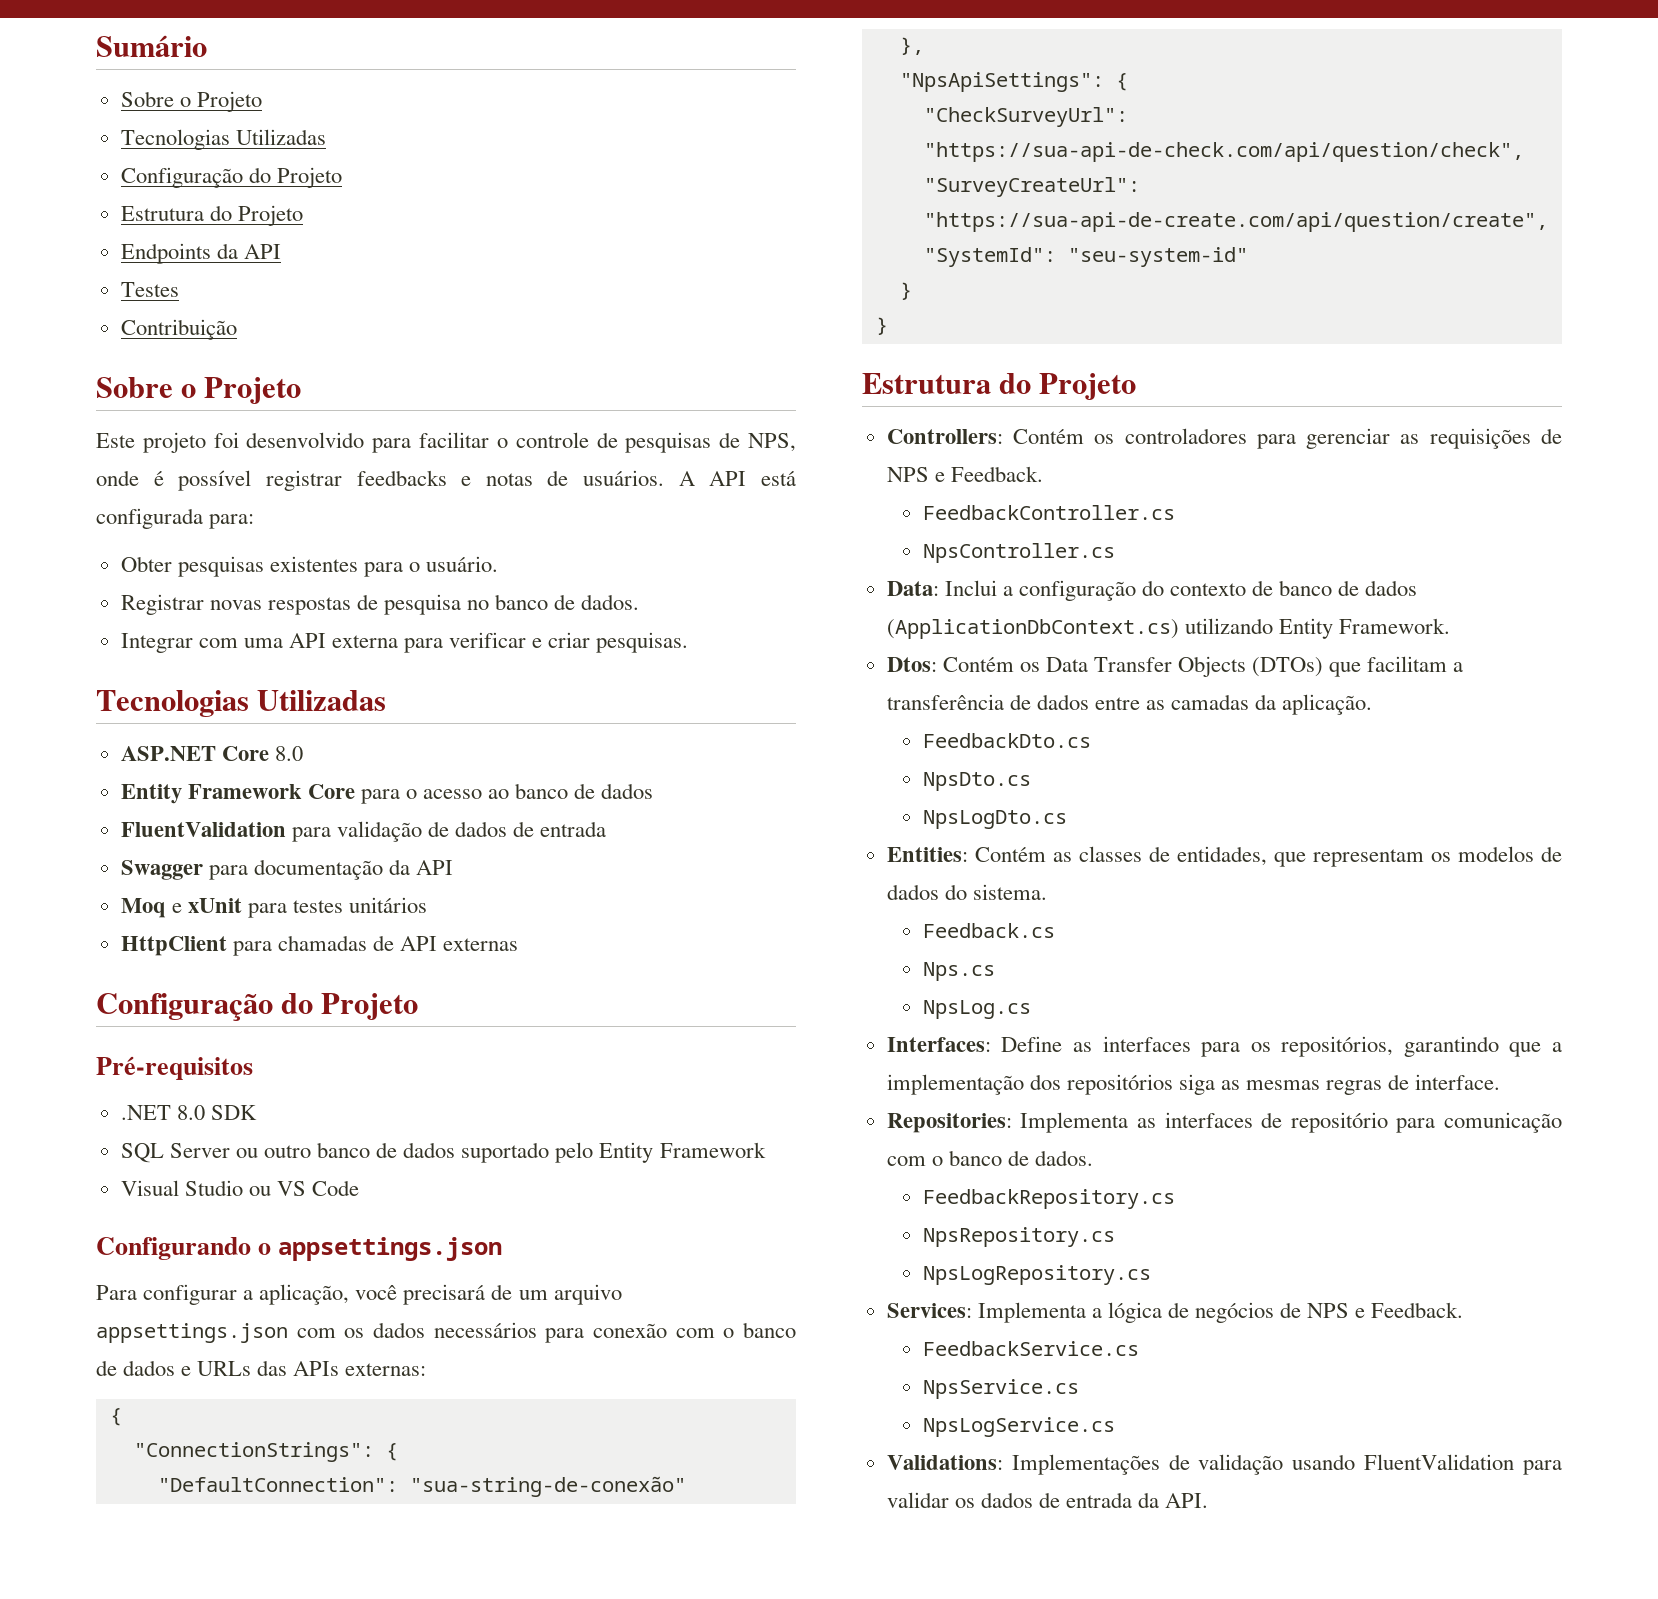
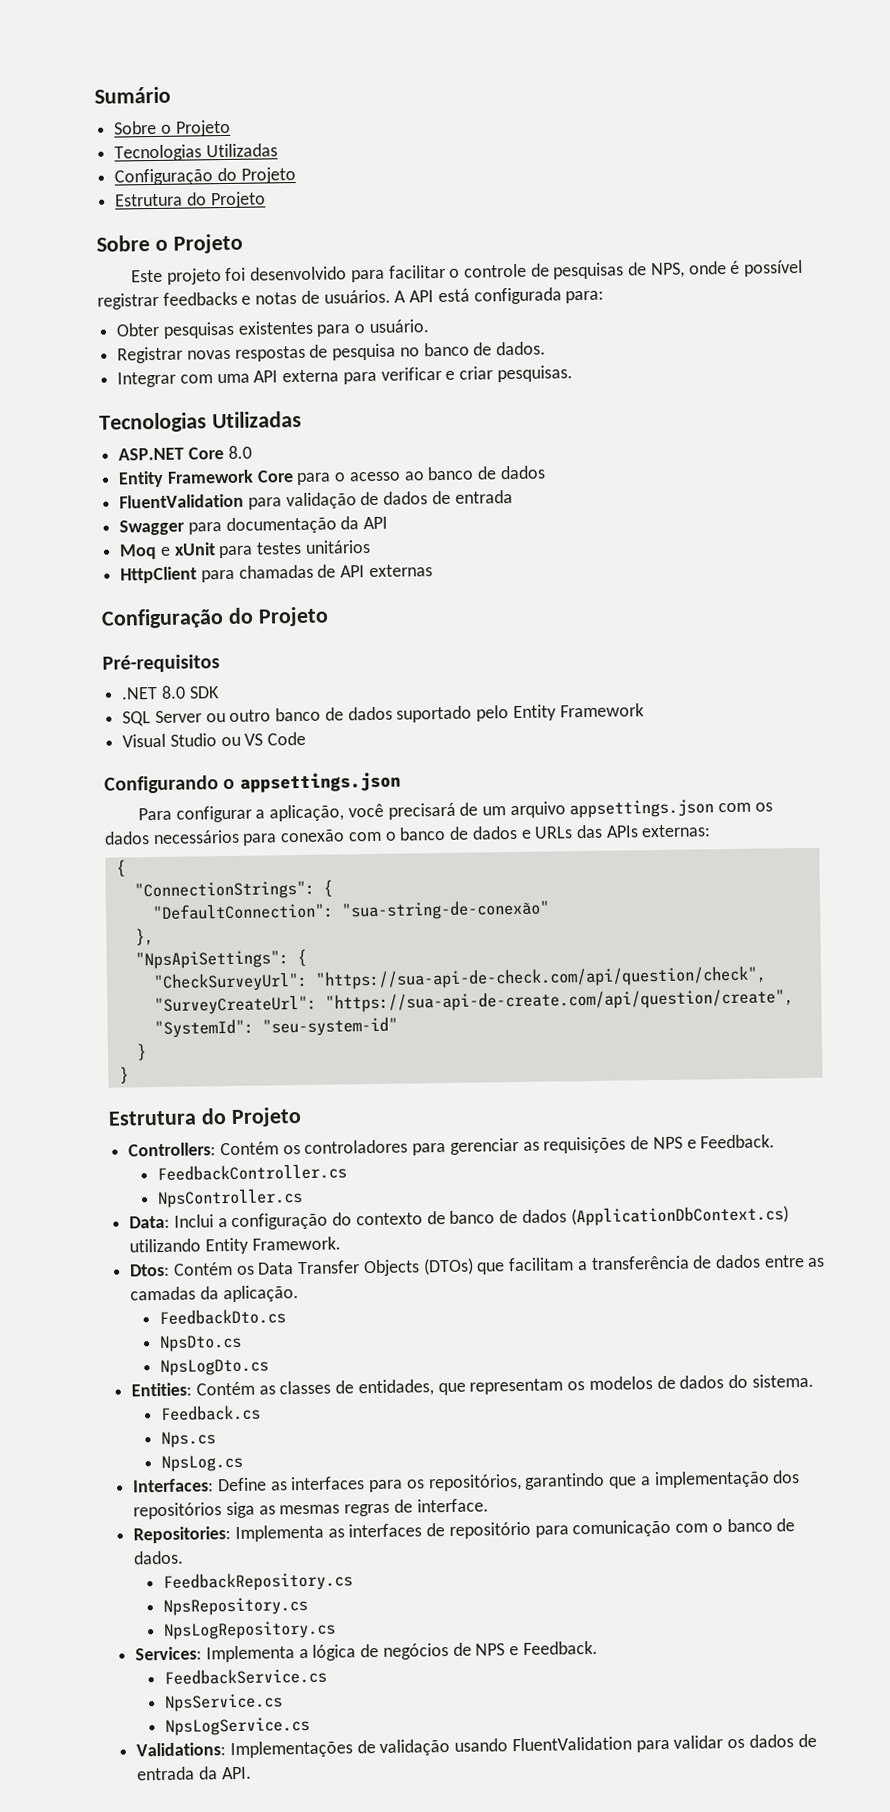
[120,243,281,264] [120,282,179,297] [120,319,237,340] // Endpoints da API // Testes // Contribuição -> (266, 200) none

